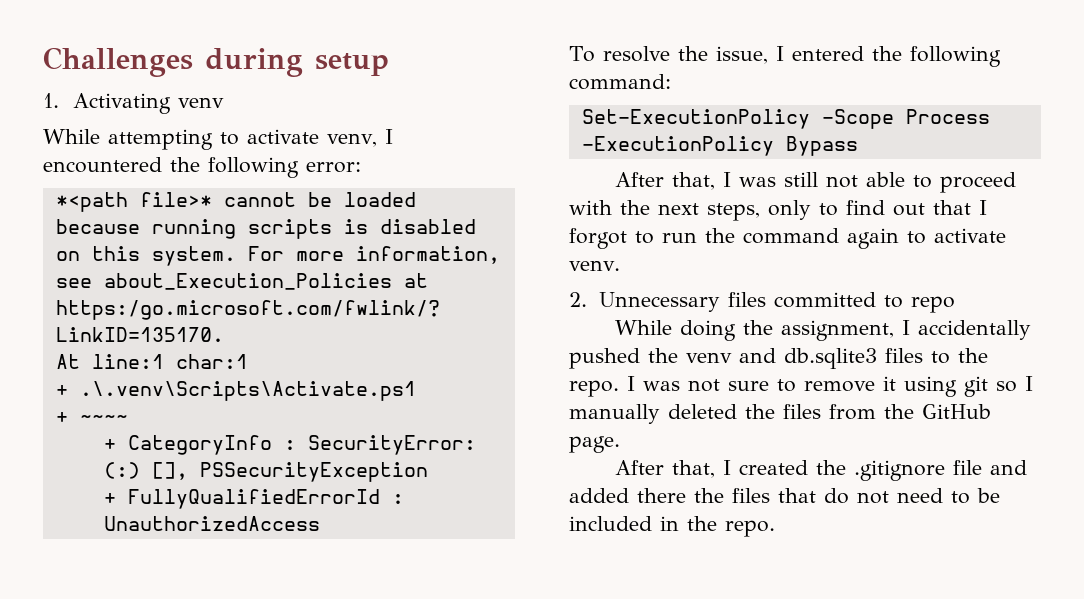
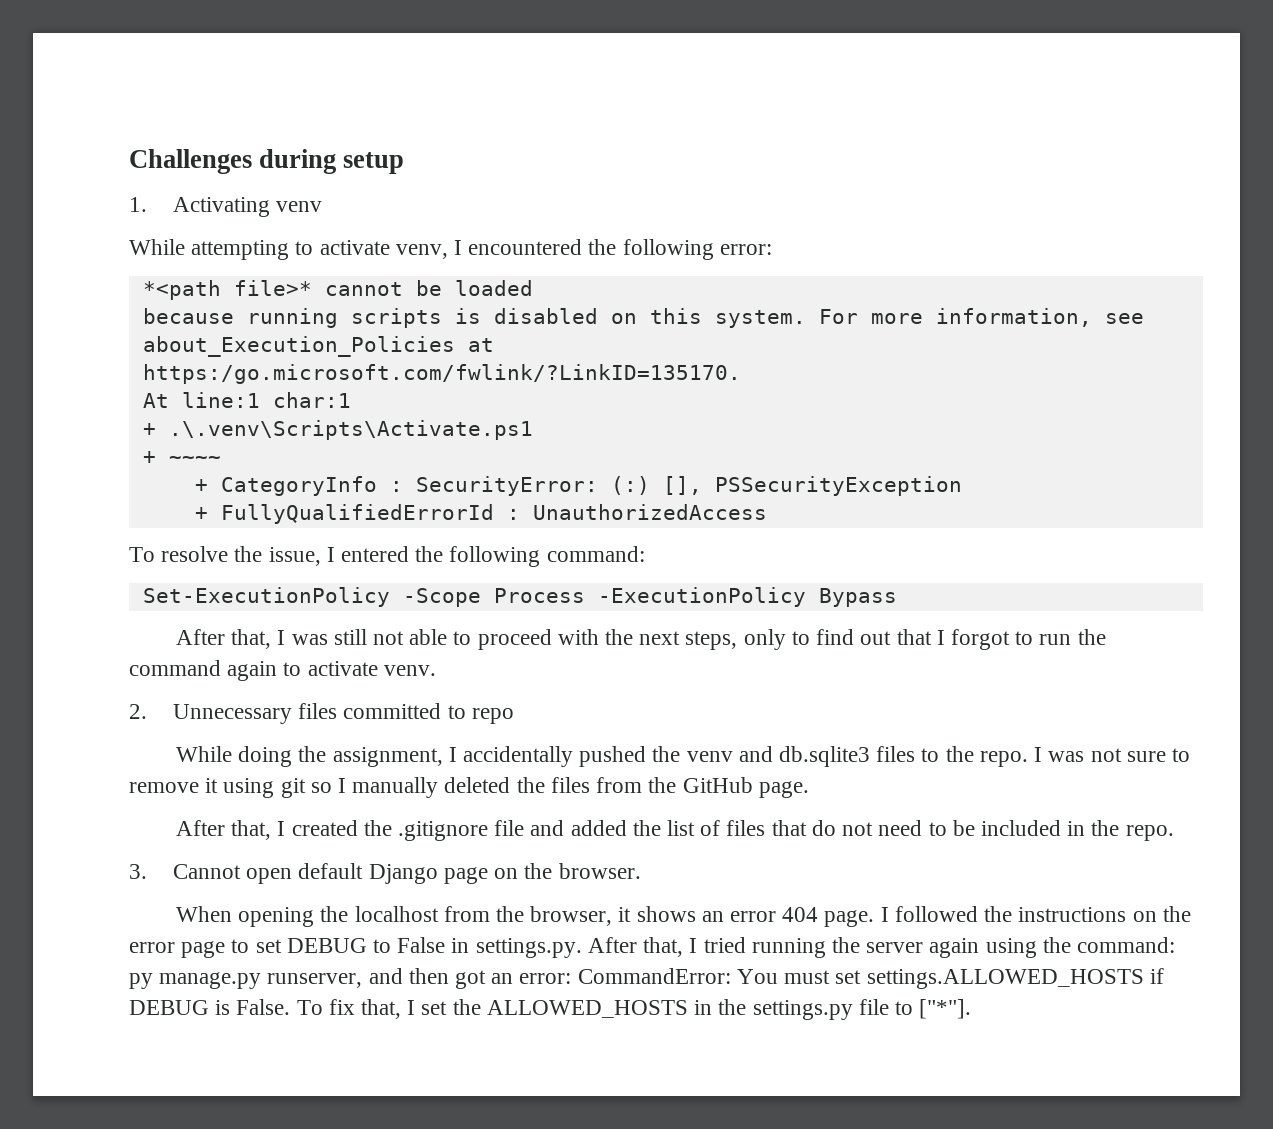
[637,488,724,503] there the -> [632,820,721,836] the list of
(775, 528) none -> [129,863,641,884] [175,906,1191,927] [129,937,1175,958] [129,968,1164,989] [129,999,972,1020] // 3. Cannot open default Django page on the browser. // When opening the localhost from the browser, it shows an error 404 page. I followed the instructions on the error page to set DEBUG to False in settings.py. After that, I tried running the server again using the command: py manage.py runserver, and then got an error: CommandError: You must set settings.ALLOWED_HOSTS if DEBUG is False. To fix that, I set the ALLOWED_HOSTS in the settings.py file to ["*"].

